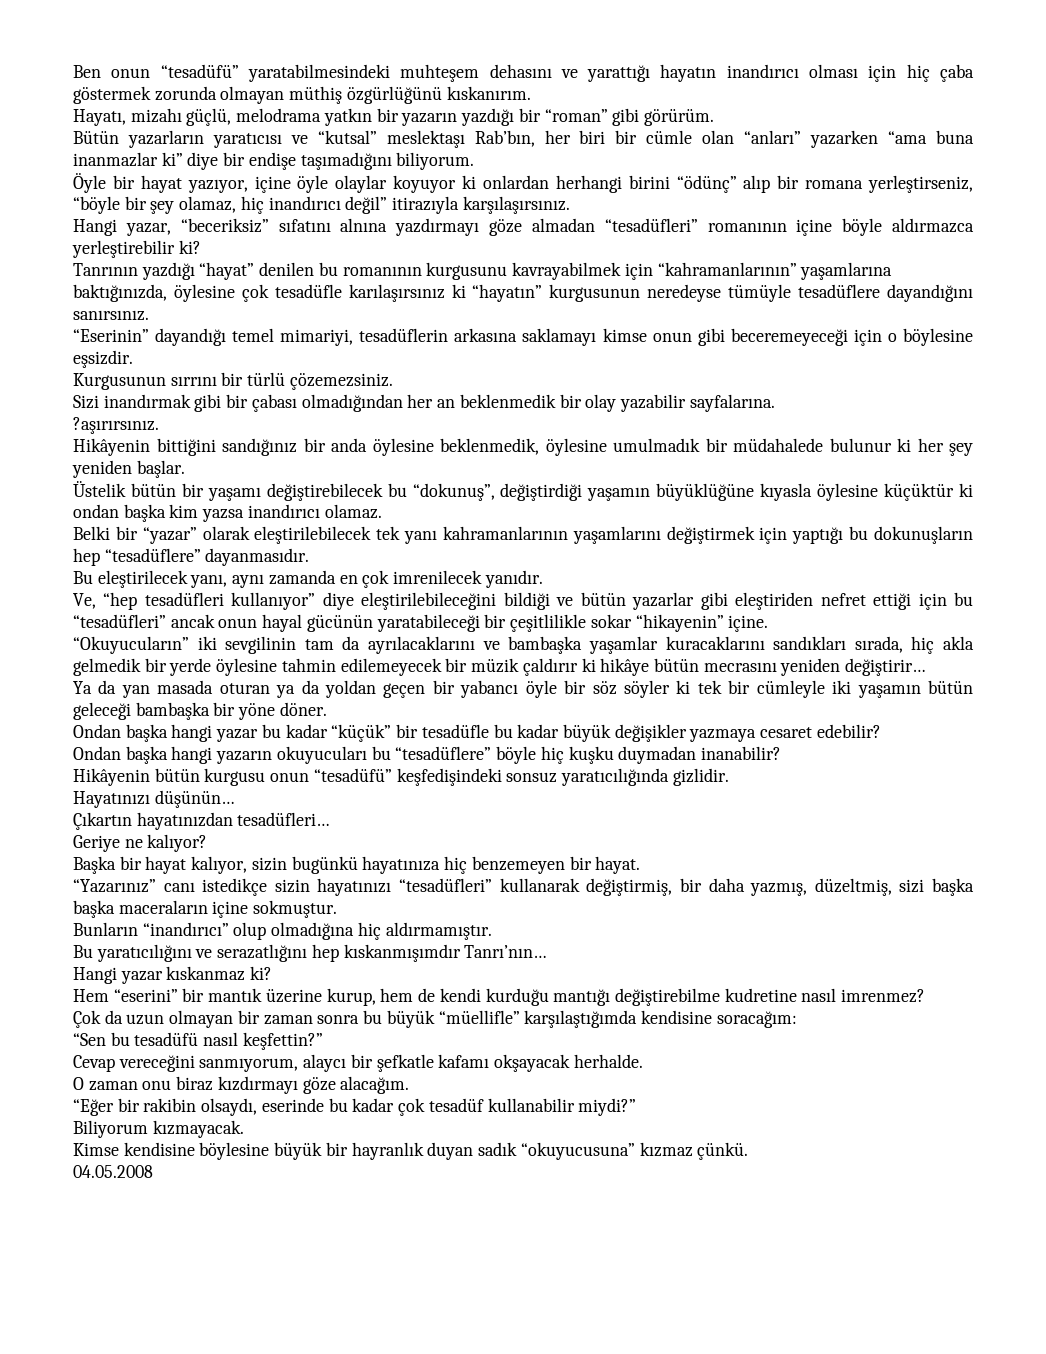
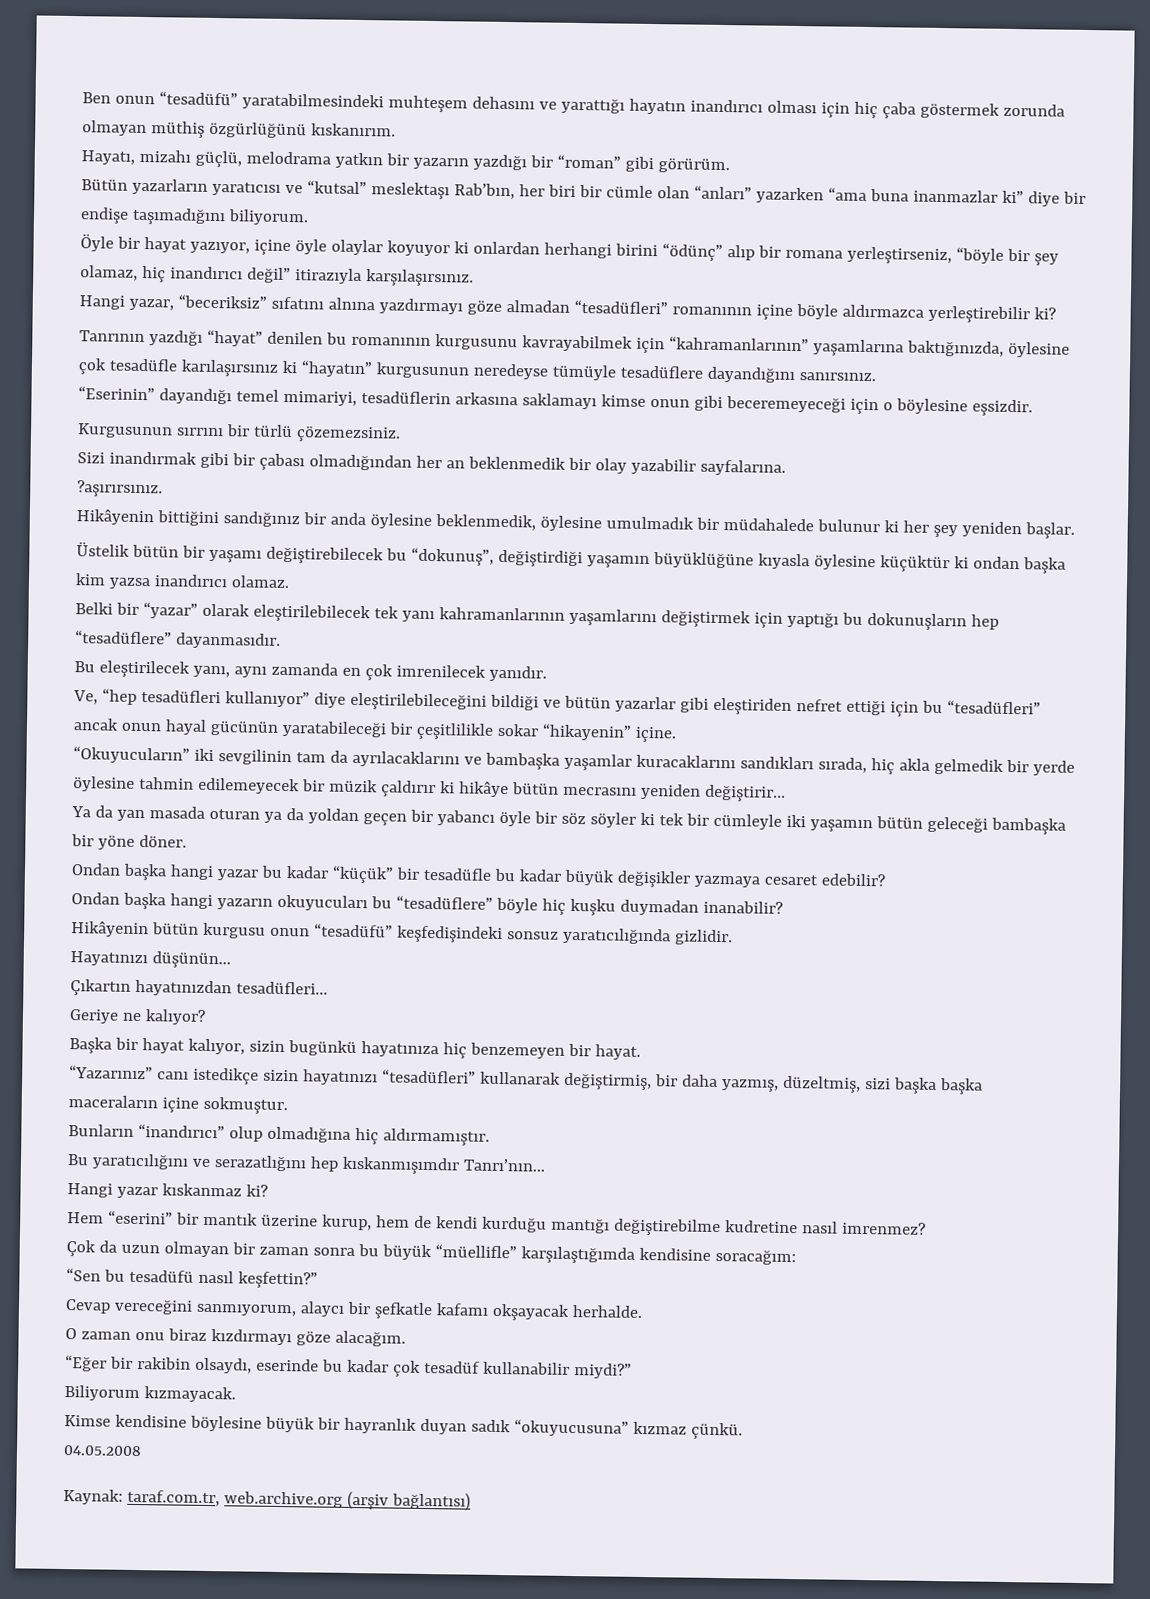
(153, 1171) none -> [63,1489,471,1511] // Kaynak: taraf.com.tr, web.archive.org (arşiv bağlantısı)

